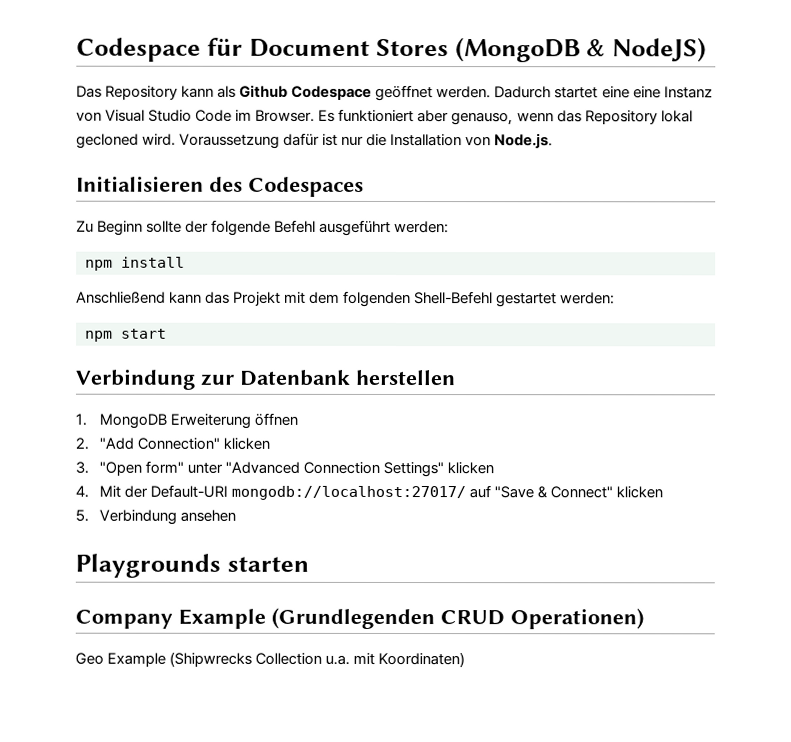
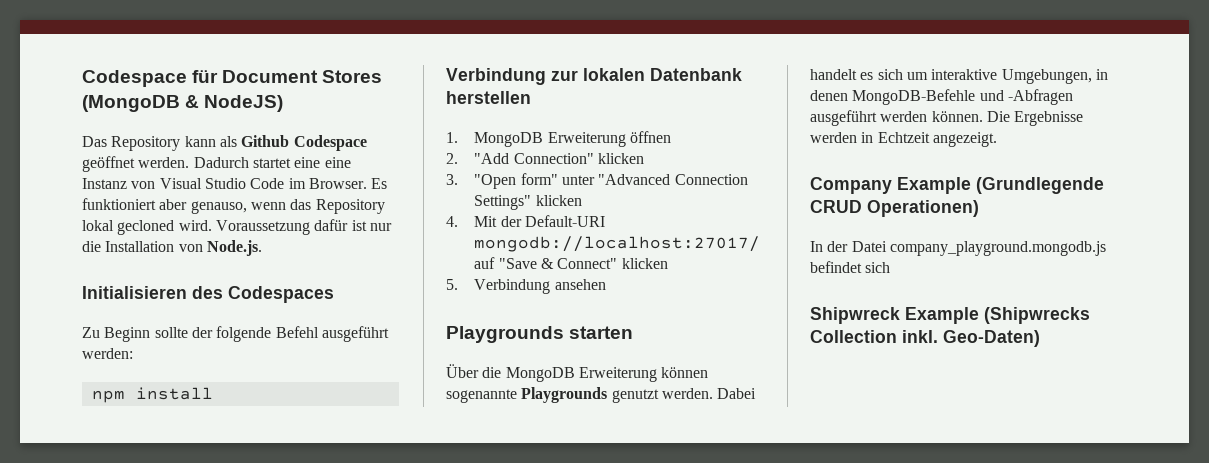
[76,290,616,308] [85,328,167,342] // Anschließend kann das Projekt mit dem folgenden Shell-Befehl gestartet werden: // npm start -> (213, 393) none
(234, 379) none -> [583,68,645,81] lokalen
(309, 564) none -> [446,364,709,382] [446,387,757,403] [810,69,1108,84] [810,89,1073,105] [810,110,1084,126] [810,132,997,147] // Über die MongoDB Erweiterung können sogenannte Playgrounds genutzt werden. Dabei handelt es sich um interaktive Umgebungen, in denen MongoDB-Befehle und -Abfragen ausgeführt werden können. Die Ergebnisse werden in Echtzeit angezeigt.
[271,607,435,630] (Grundlegenden -> [976,177,1104,194] (Grundlegende
[75,651,466,668] Geo Example (Shipwrecks Collection u.a. mit Koordinaten) -> [810,241,1106,256] [810,261,891,273] [810,307,1090,324] [810,330,1040,347] In der Datei company_playground.mongodb.js befindet sich // Shipwreck Example (Shipwrecks Collection inkl. Geo-Daten)

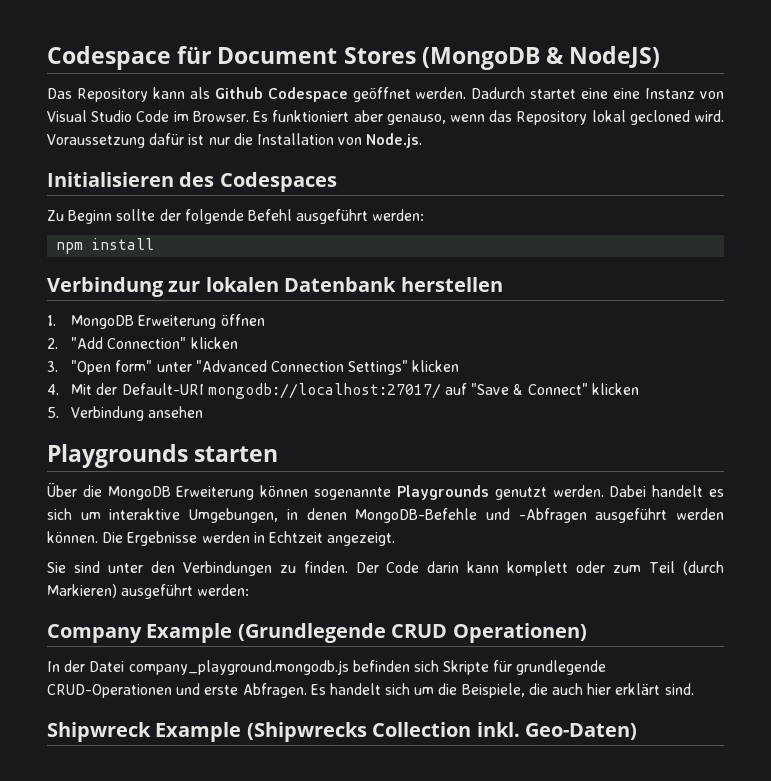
(997, 139) none -> [47,561,725,576] [47,584,250,599] // Sie sind unter den Verbindungen zu finden. Der Code darin kann komplett oder zum Teil (durch Markieren) ausgeführt werden:
[810,261,891,273] befindet sich -> [352,660,607,675] [47,683,694,698] befinden sich Skripte für grundlegende CRUD-Operationen und erste Abfragen. Es handelt sich um die Beispiele, die auch hier erklärt sind.

